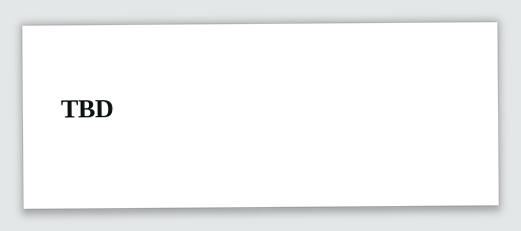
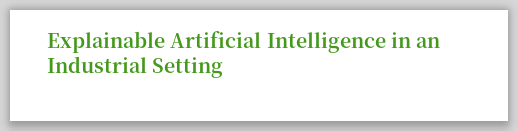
[60,100,115,118] TBD -> [47,31,441,53] [47,56,224,78] Explainable Artificial Intelligence in an Industrial Setting

